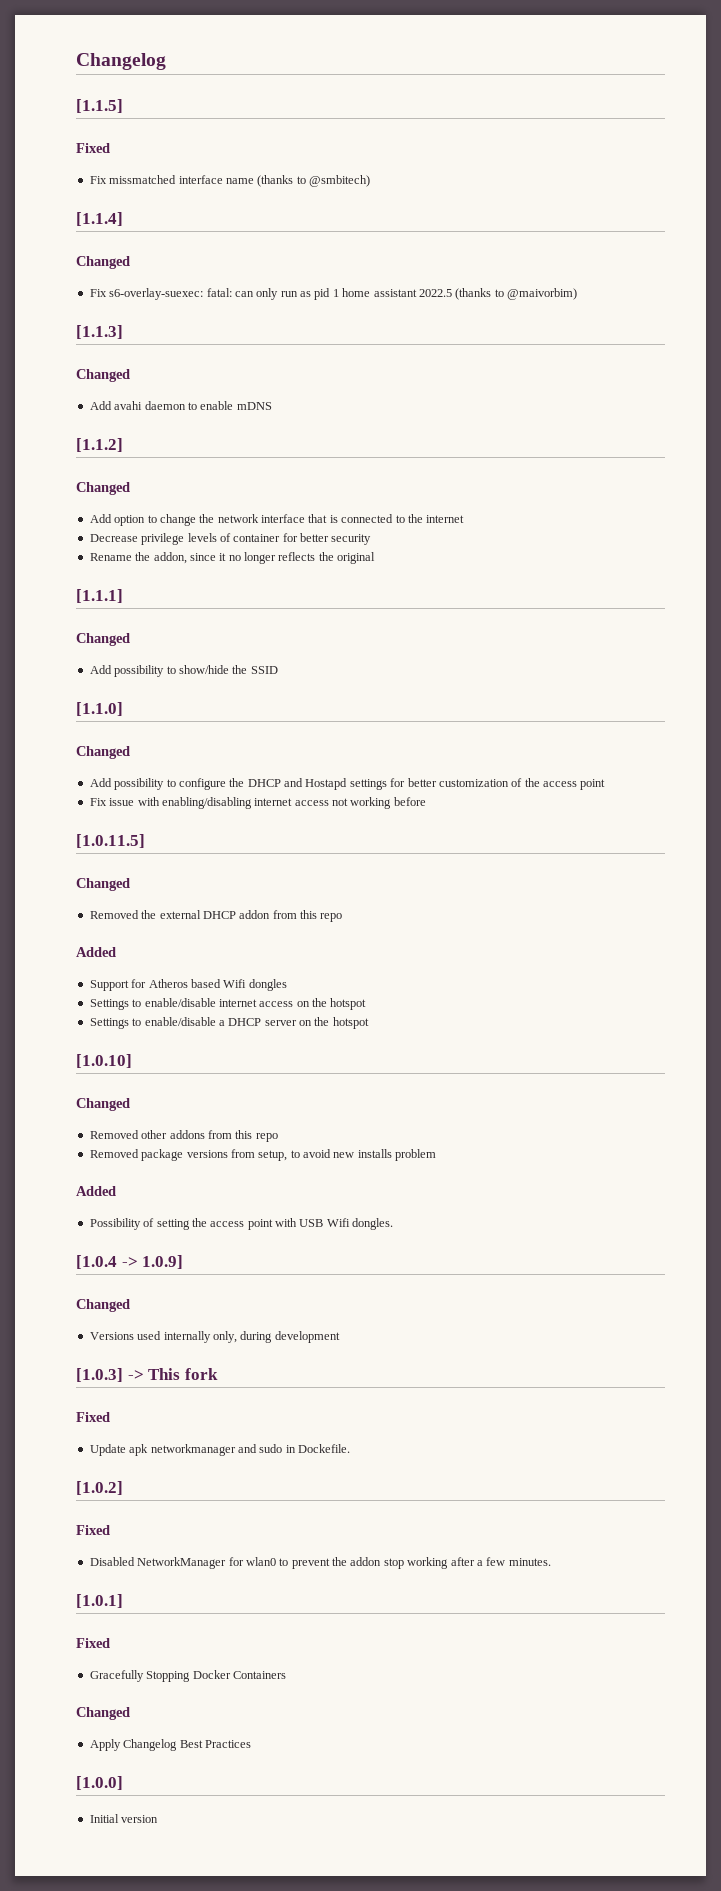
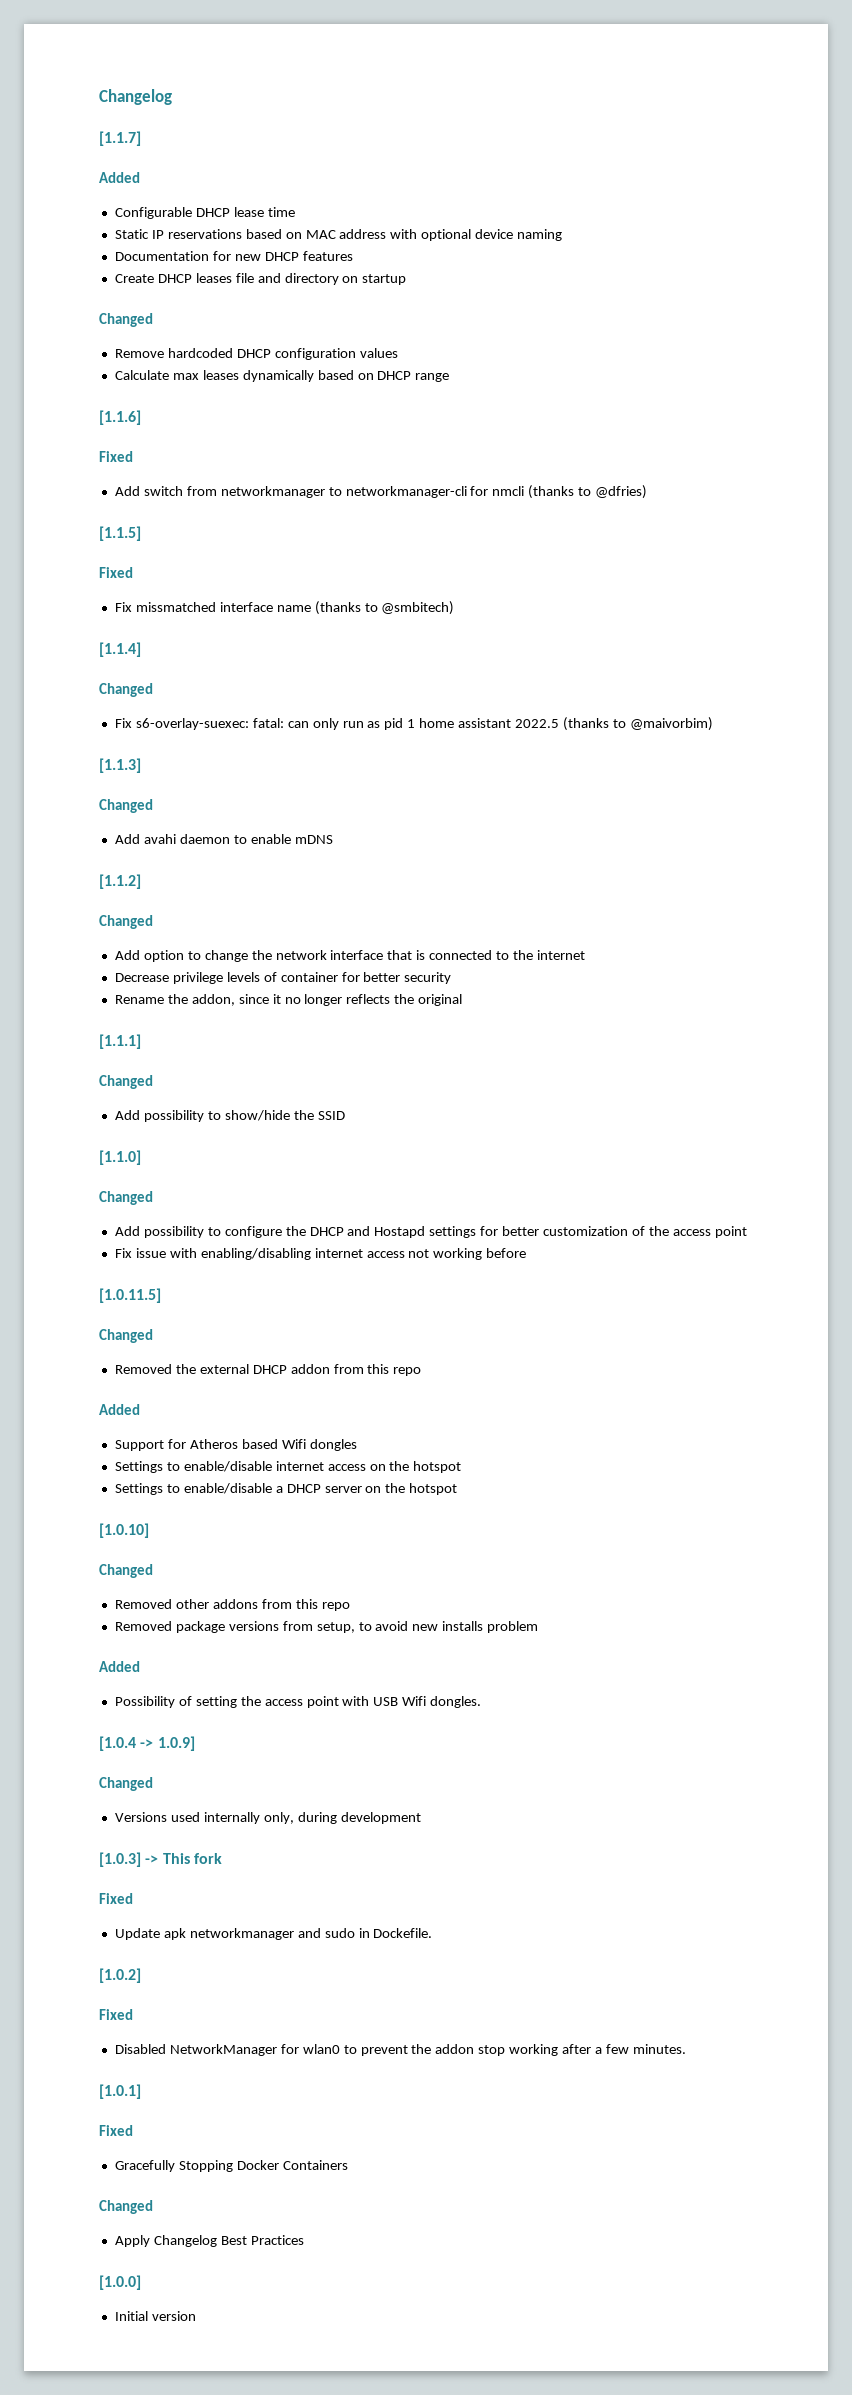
[76,53,166,70] Changelog -> [99,89,172,105] [99,131,141,146] [99,172,140,183] [114,207,295,219] [114,229,563,241] [114,251,353,261] [114,273,407,285] [99,313,153,327] [114,348,398,360] [114,370,450,382] [99,410,141,425] [99,451,133,462] [114,485,648,499] Changelog // [1.1.7] // Added // Configurable DHCP lease time // Static IP reservations based on MAC address with optional device naming // Documentation for new DHCP features // Create DHCP leases file and directory on startup // Changed // Remove hardcoded DHCP configuration values // Calculate max leases dynamically based on DHCP range // [1.1.6] // Fixed // Add switch from networkmanager to networkmanager-cli for nmcli (thanks to @dfries)

